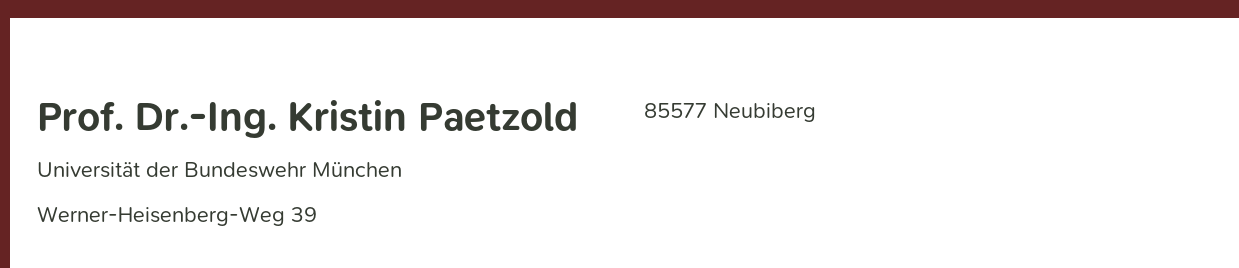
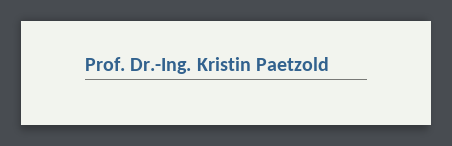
[37,162,402,178] [37,206,317,226] [644,103,816,122] // Universität der Bundeswehr München // Werner-Heisenberg-Weg 39 // 85577 Neubiberg -> (329, 64) none

